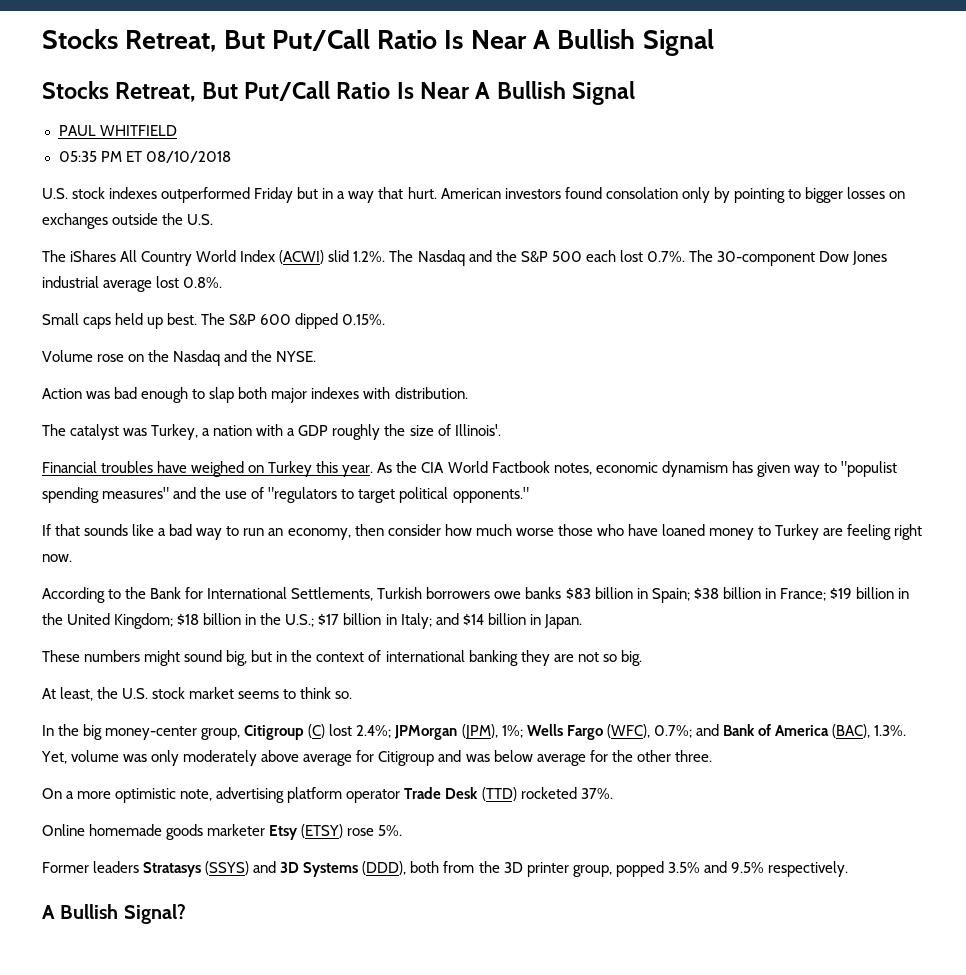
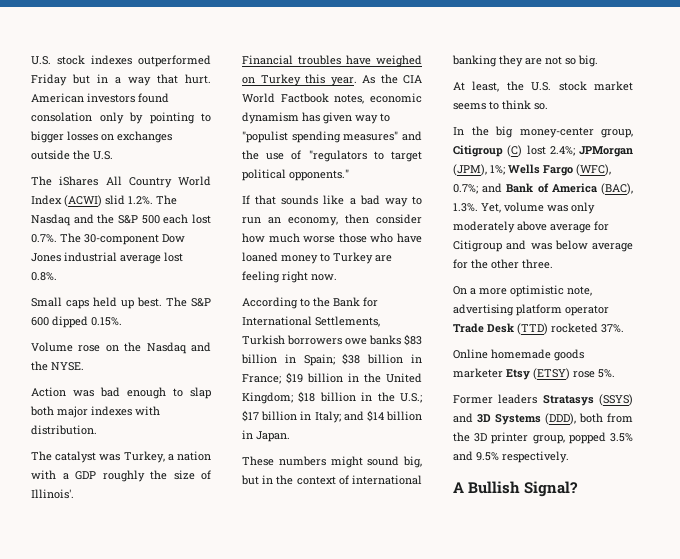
[42,29,714,56] [42,81,636,105] [58,125,177,136] [58,151,231,163] Stocks Retreat, But Put/Call Ratio Is Near A Bullish Signal // Stocks Retreat, But Put/Call Ratio Is Near A Bullish Signal // PAUL WHITFIELD // 05:35 PM ET 08/10/2018 // -> (31, 60) none

